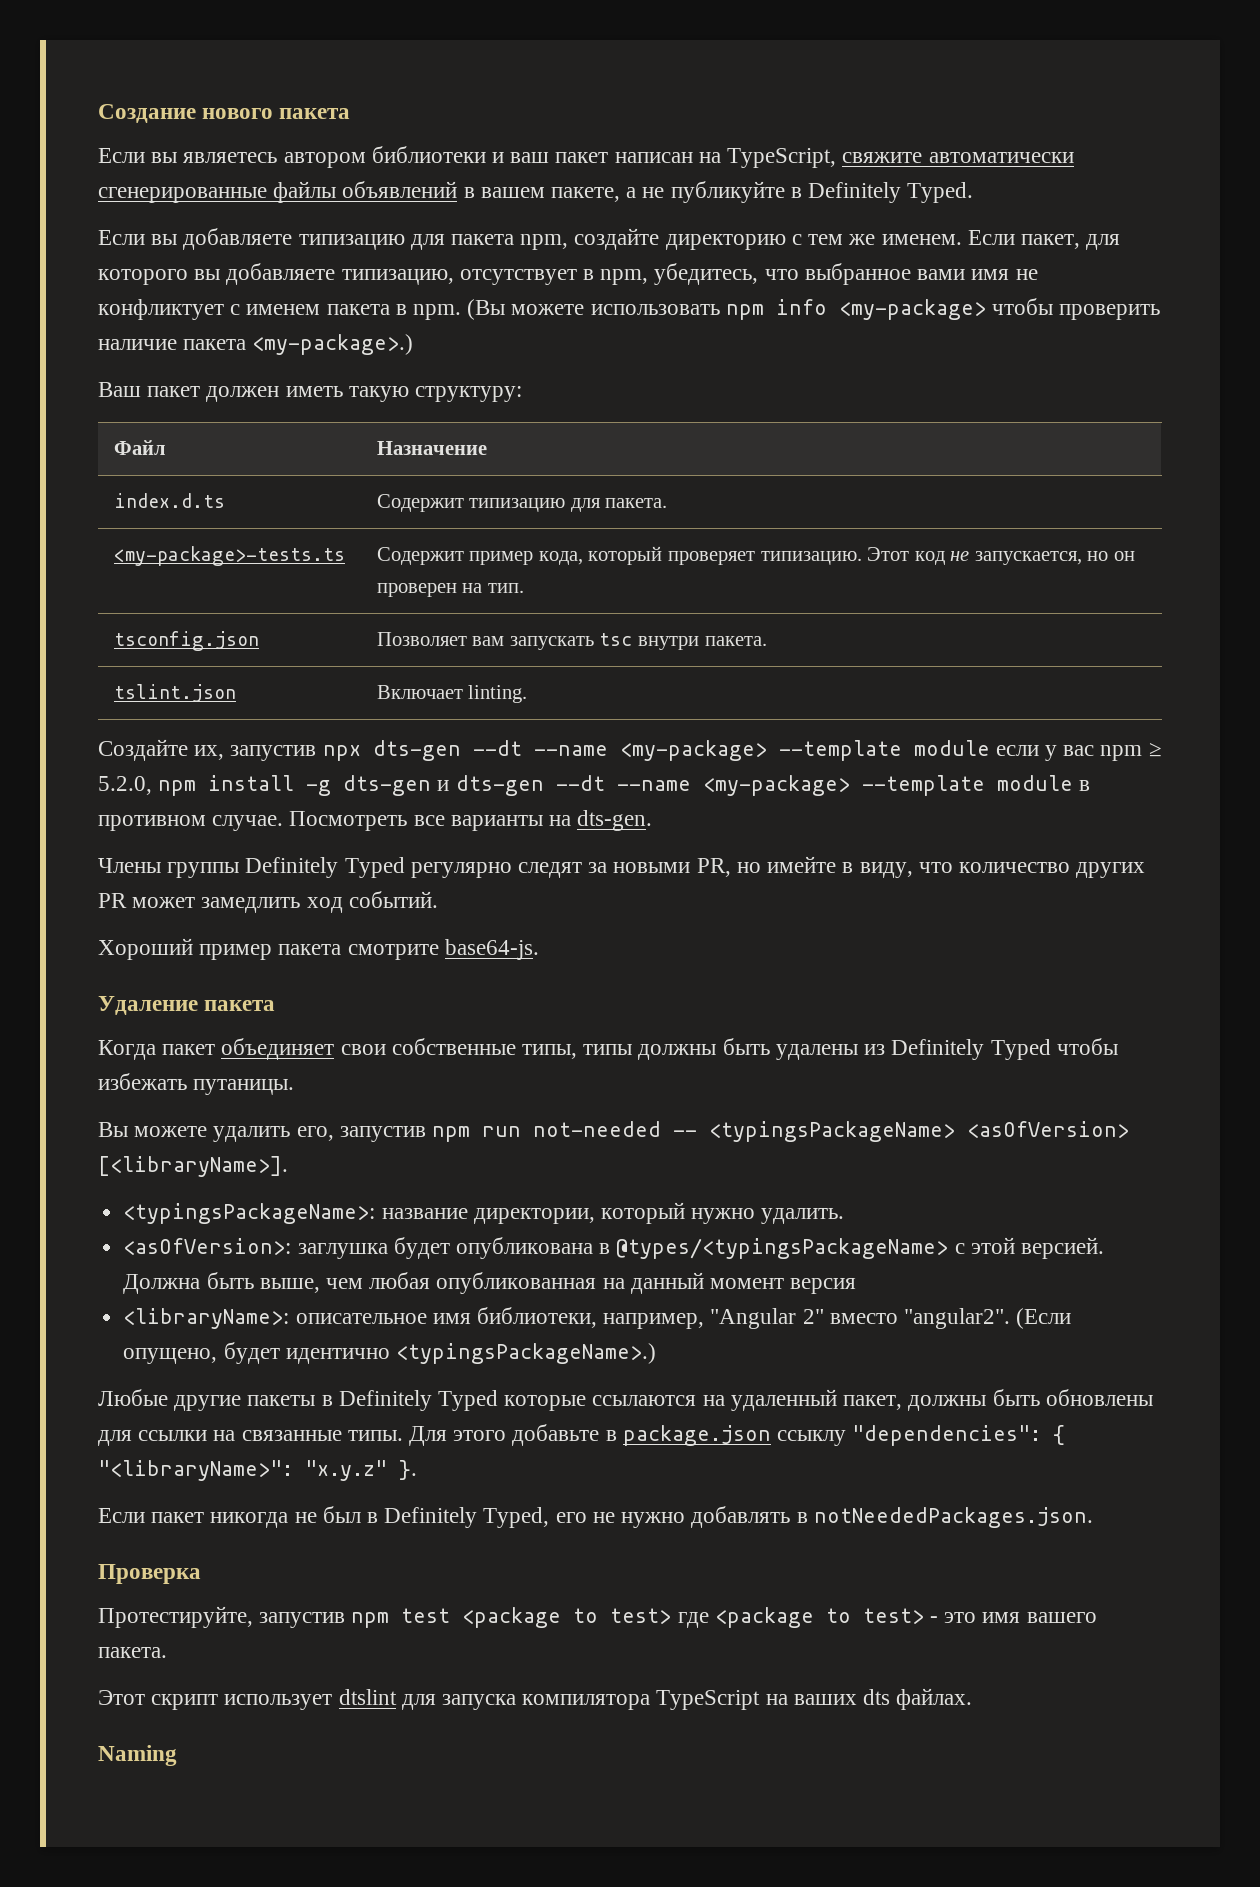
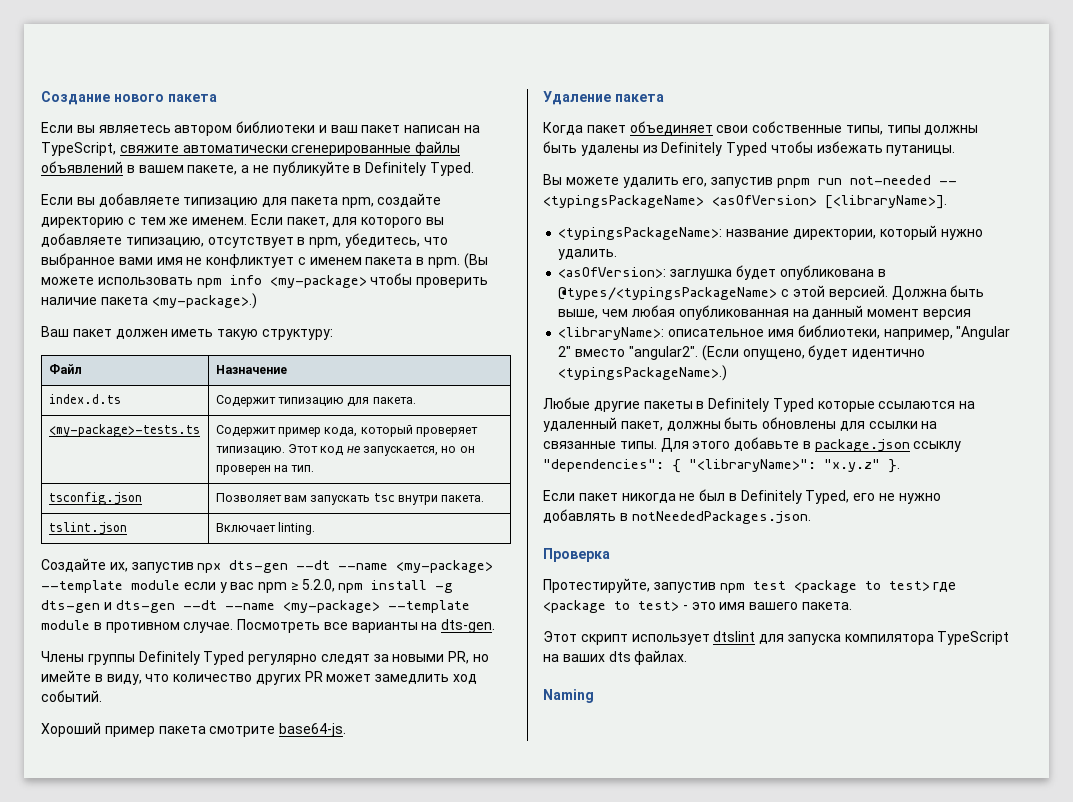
[432,1126,471,1142] npm -> [776,178,810,188] pnpm

